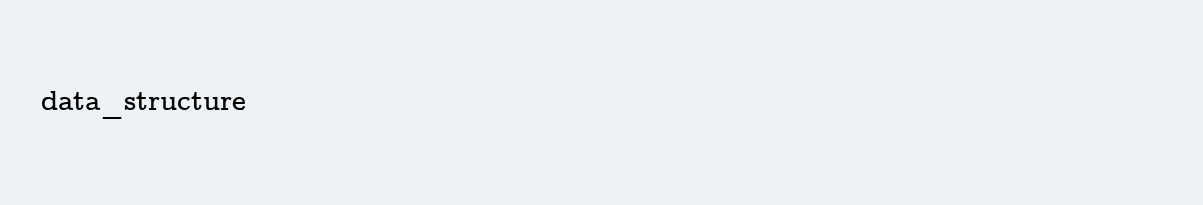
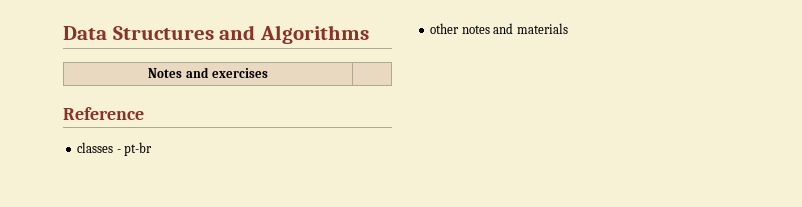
[41,91,246,119] data_structure -> [63,25,369,44] [148,67,268,78] [63,107,144,120] [77,142,153,156] [430,23,568,34] Data Structures and Algorithms // Notes and exercises | // Reference // classes - pt-br // other notes and materials

